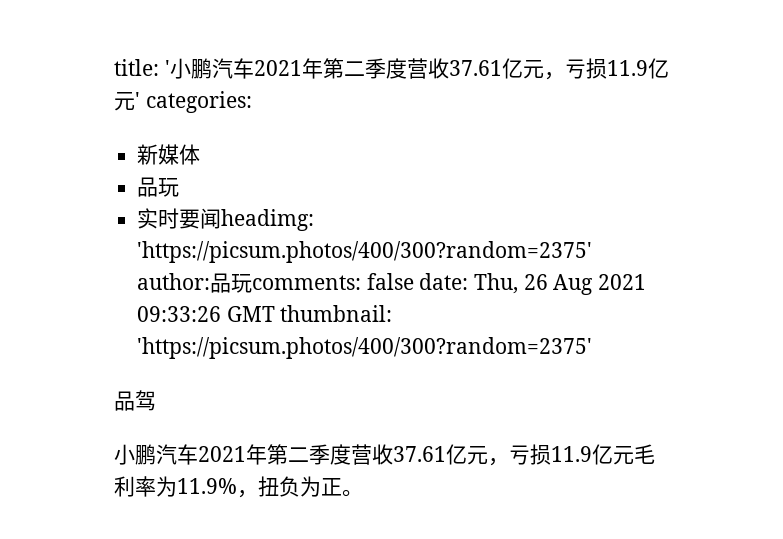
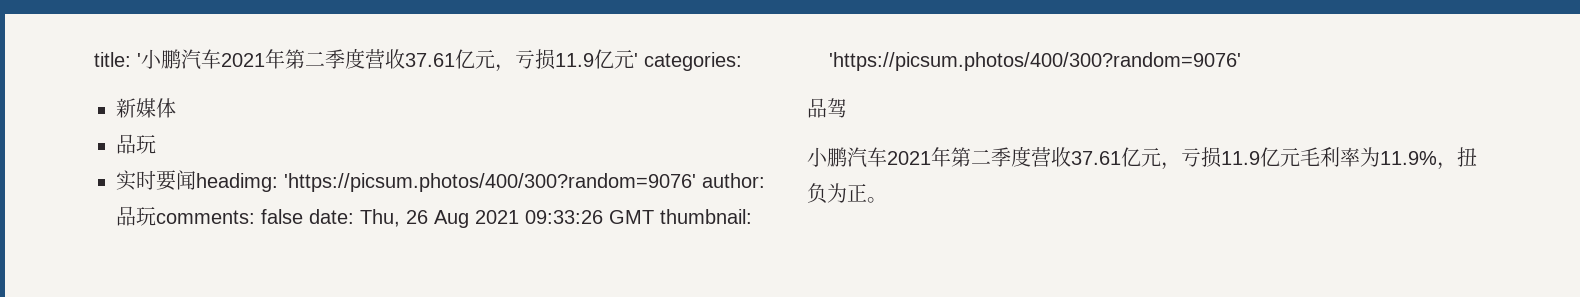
[137,241,593,263] 'https://picsum.photos/400/300?random=2375' -> [284,173,696,192] 'https://picsum.photos/400/300?random=9076'
[137,337,593,359] 'https://picsum.photos/400/300?random=2375' -> [829,52,1241,71] 'https://picsum.photos/400/300?random=9076'

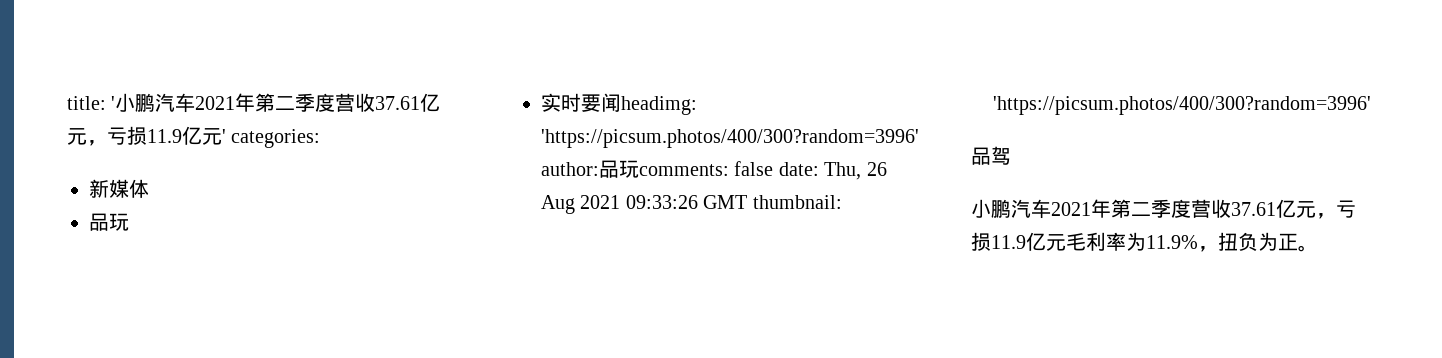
[284,173,696,192] 'https://picsum.photos/400/300?random=9076' -> [541,129,919,148] 'https://picsum.photos/400/300?random=3996'
[829,52,1241,71] 'https://picsum.photos/400/300?random=9076' -> [993,96,1371,115] 'https://picsum.photos/400/300?random=3996'

